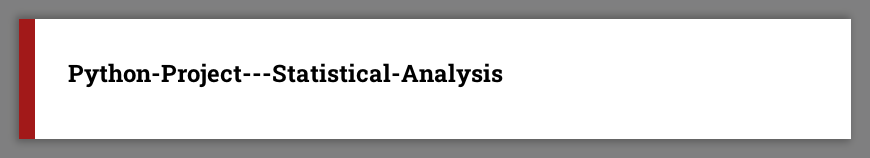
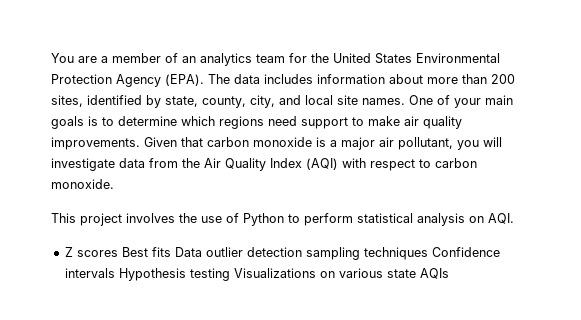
[68,63,503,88] Python-Project---Statistical-Analysis -> [51,53,500,66] [51,74,515,87] [51,95,513,108] [51,116,462,129] [51,137,502,150] [51,158,477,171] [51,179,114,189] [51,213,514,226] [64,247,500,260] [64,268,449,281] You are a member of an analytics team for the United States Environmental Protection Agency (EPA). The data includes information about more than 200 sites, identified by state, county, city, and local site names. One of your main goals is to determine which regions need support to make air quality improvements. Given that carbon monoxide is a major air pollutant, you will investigate data from the Air Quality Index (AQI) with respect to carbon monoxide. // This project involves the use of Python to perform statistical analysis on AQI. // Z scores Best fits Data outlier detection sampling techniques Confidence intervals Hypothesis testing Visualizations on various state AQIs

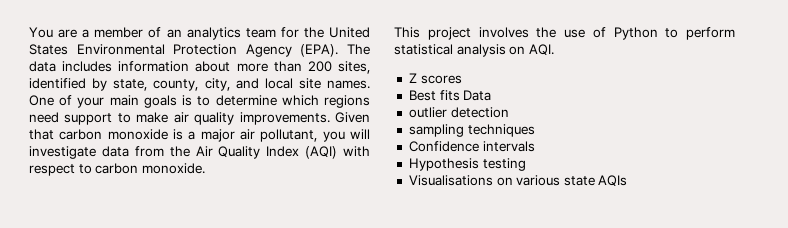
(118, 253) none -> (462, 79) //
(202, 252) none -> (492, 95) //
(302, 252) none -> (509, 112) //
(428, 253) none -> (535, 130) //
(115, 273) none -> (535, 146) //
[233,268,316,278] Visualizations -> [408,175,493,186] // Visualisations

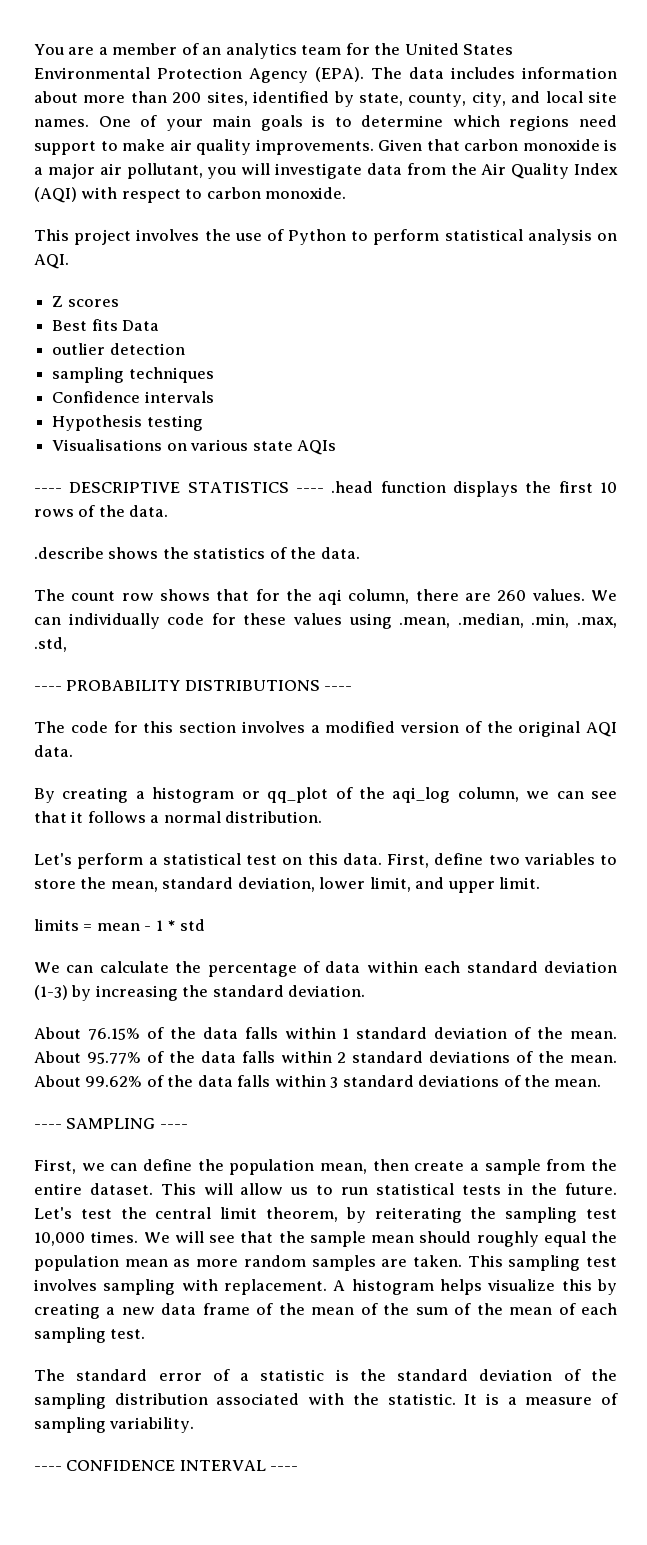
(628, 180) none -> [34,481,617,497] [34,505,169,517] [34,547,360,559] [34,589,618,605] [34,613,618,629] [34,637,67,652] [34,680,353,691] [34,721,617,737] [34,745,73,757] [34,787,617,803] [34,811,323,823] [34,853,617,869] [34,877,541,893] [34,919,205,931] [34,961,617,977] [34,985,366,1001] [34,1027,617,1040] [34,1051,617,1064] [34,1075,602,1088] [34,1118,188,1129] [34,1159,617,1175] [34,1183,617,1195] [34,1207,617,1223] [34,1231,617,1247] [34,1255,617,1271] [34,1279,617,1295] [34,1303,618,1319] [34,1327,146,1343] [34,1369,617,1381] [34,1393,618,1409] [34,1417,195,1433] [34,1460,299,1471] // ---- DESCRIPTIVE STATISTICS ---- .head function displays the first 10 rows of the data. // .describe shows the statistics of the data. // The count row shows that for the aqi column, there are 260 values. We can individually code for these values using .mean, .median, .min, .max, .std, // ---- PROBABILITY DISTRIBUTIONS ---- // The code for this section involves a modified version of the original AQI data. // By creating a histogram or qq_plot of the aqi_log column, we can see that it follows a normal distribution. // Let's perform a statistical test on this data. First, define two variables to store the mean, standard deviation, lower limit, and upper limit. // limits = mean - 1 * std // We can calculate the percentage of data within each standard deviation (1-3) by increasing the standard deviation. // About 76.15% of the data falls within 1 standard deviation of the mean. About 95.77% of the data falls within 2 standard deviations of the mean. About 99.62% of the data falls within 3 standard deviations of the mean. // ---- SAMPLING ---- // First, we can define the population mean, then create a sample from the entire dataset. This will allow us to run statistical tests in the future. Let's test the central limit theorem, by reiterating the sampling test 10,000 times. We will see that the sample mean should roughly equal the population mean as more random samples are taken. This sampling test involves sampling with replacement. A histogram helps visualize this by creating a new data frame of the mean of the sum of the mean of each sampling test. // The standard error of a statistic is the standard deviation of the sampling distribution associated with the statistic. It is a measure of sampling variability. // ---- CONFIDENCE INTERVAL ----

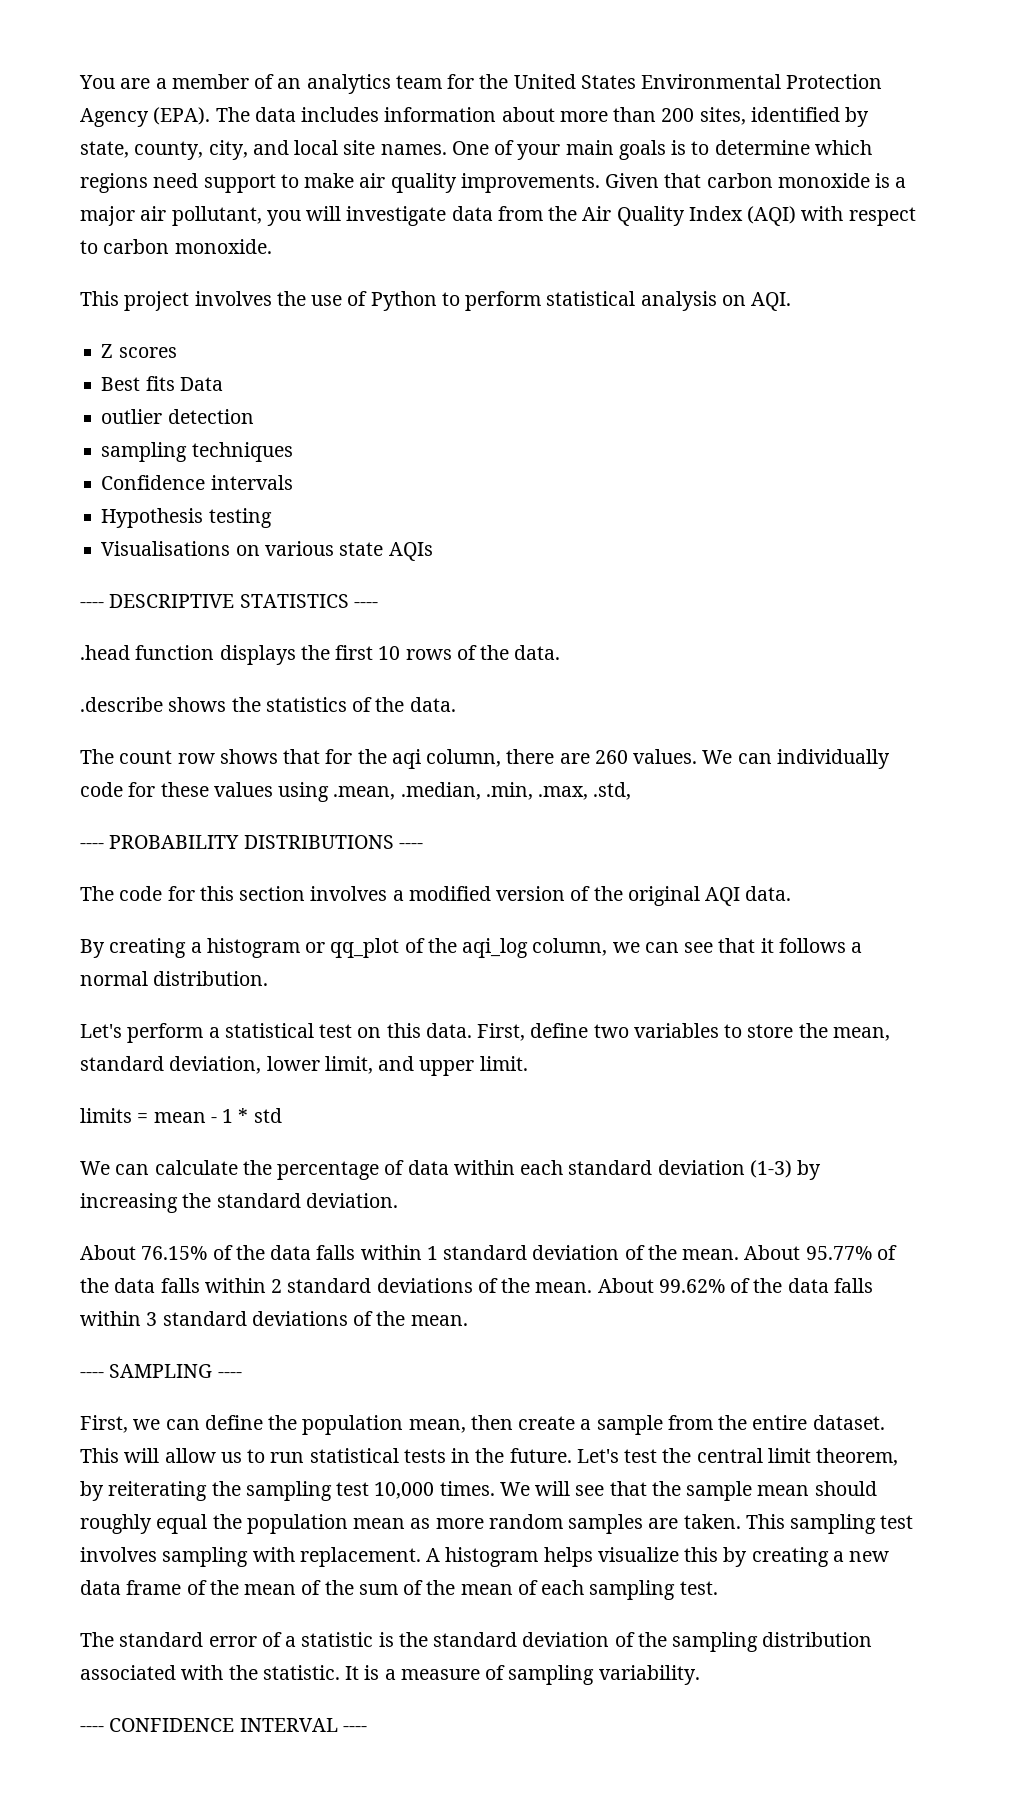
(324, 490) none -> (378, 605) //

